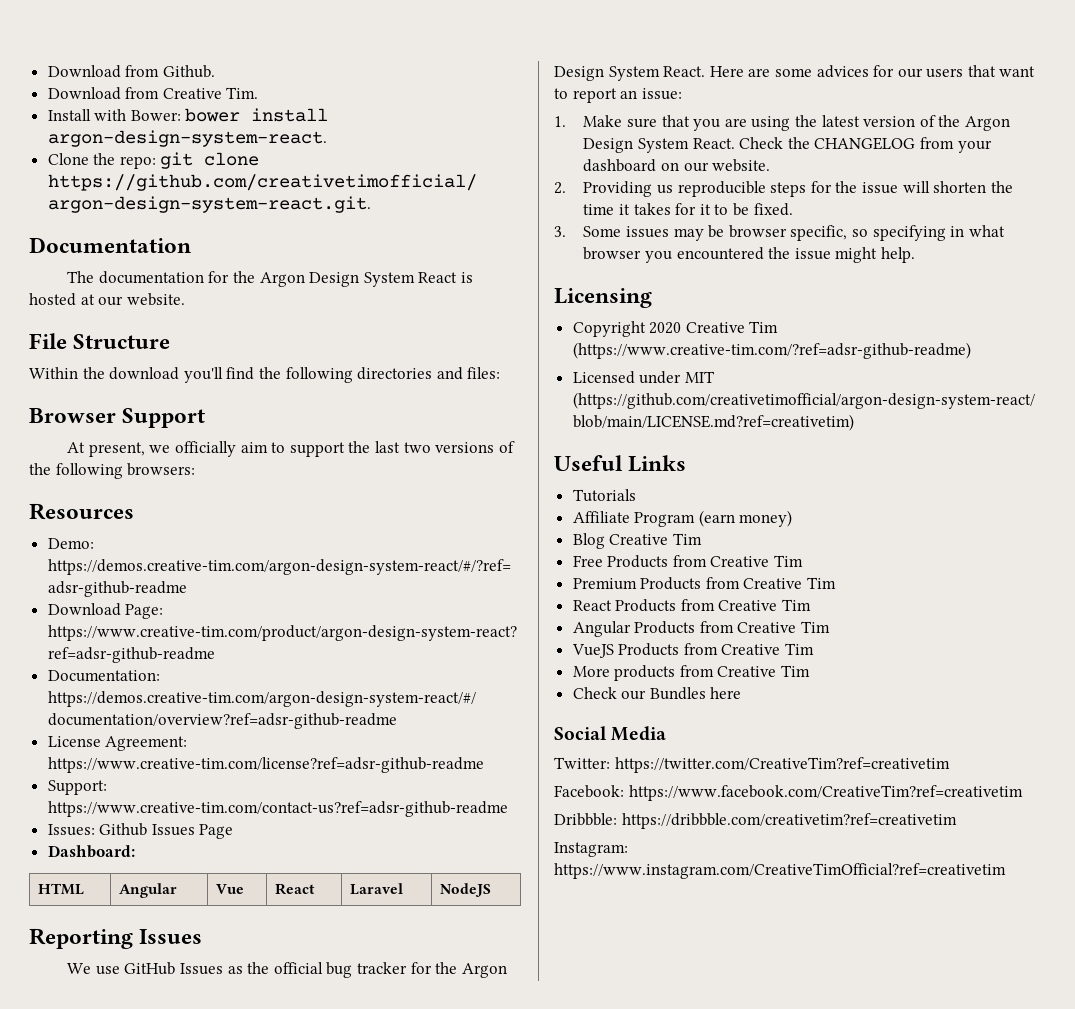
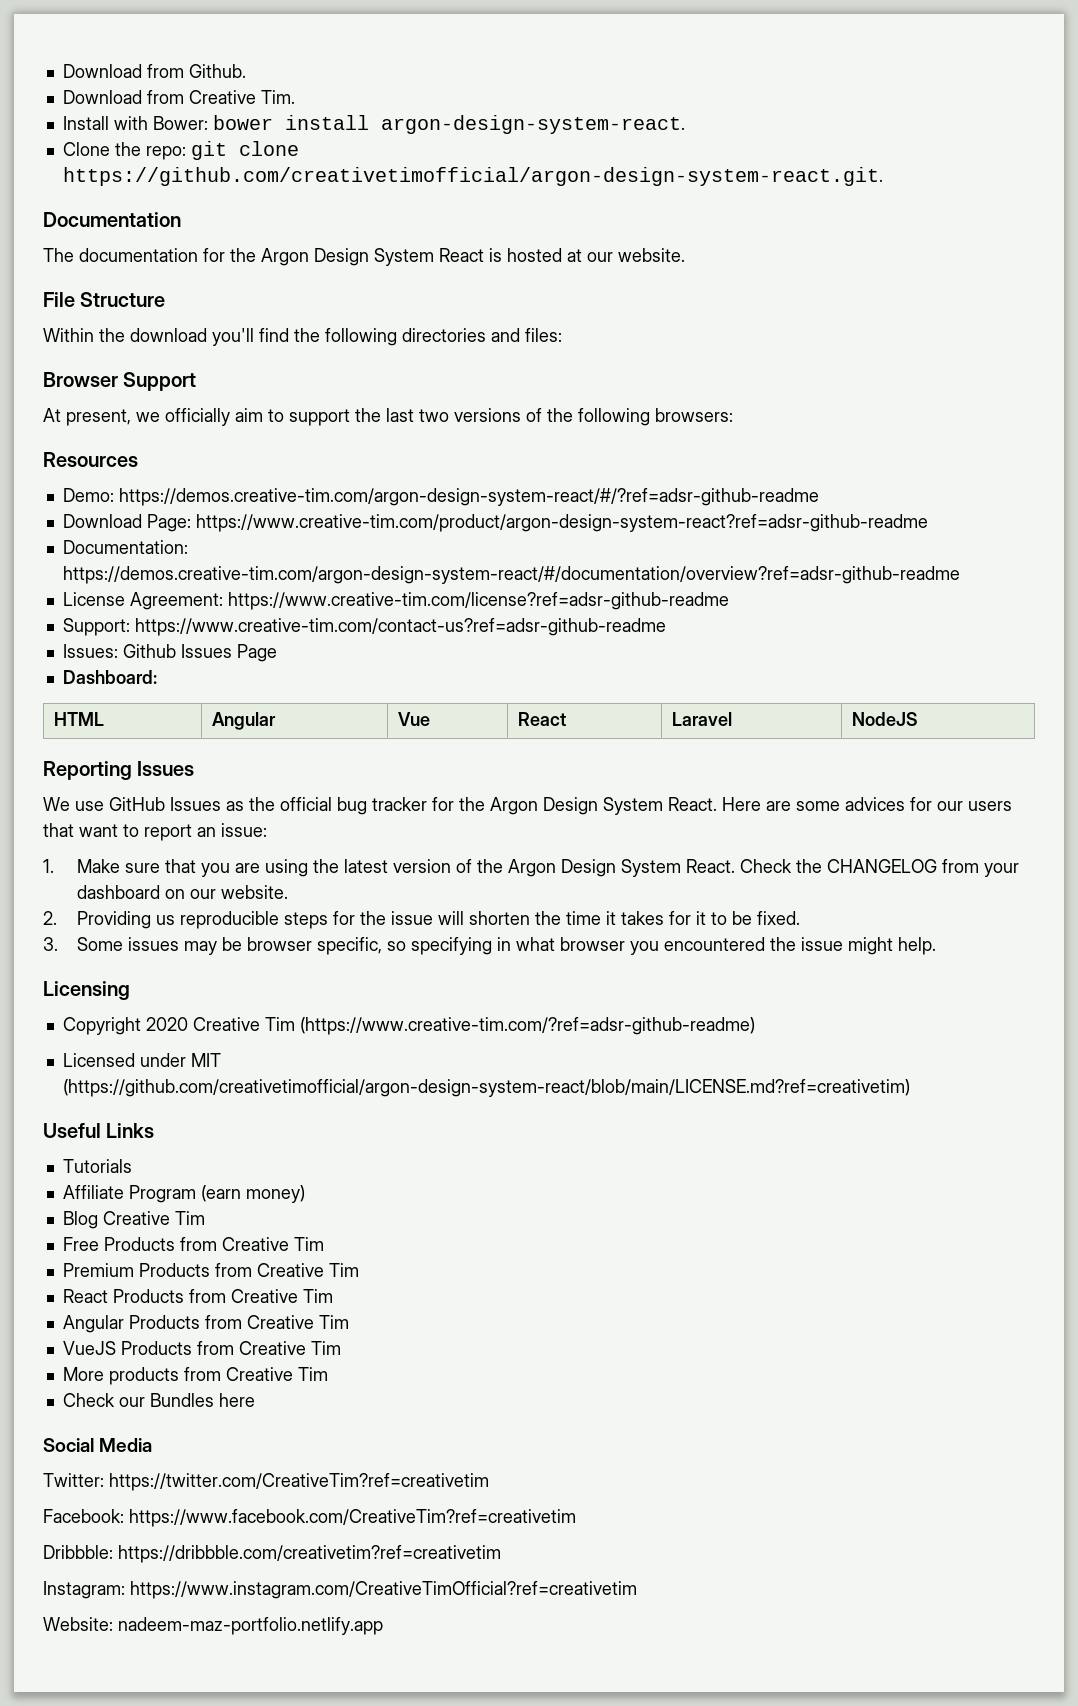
(1006, 871) none -> [43,1617,383,1635] // Website: nadeem-maz-portfolio.netlify.app

